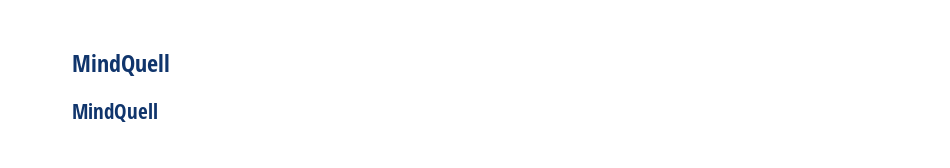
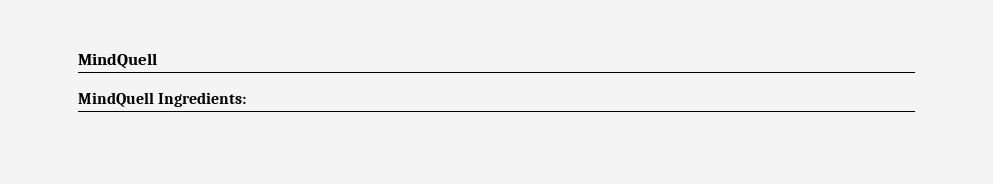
(158, 112) none -> [158,92,247,107] Ingredients:

